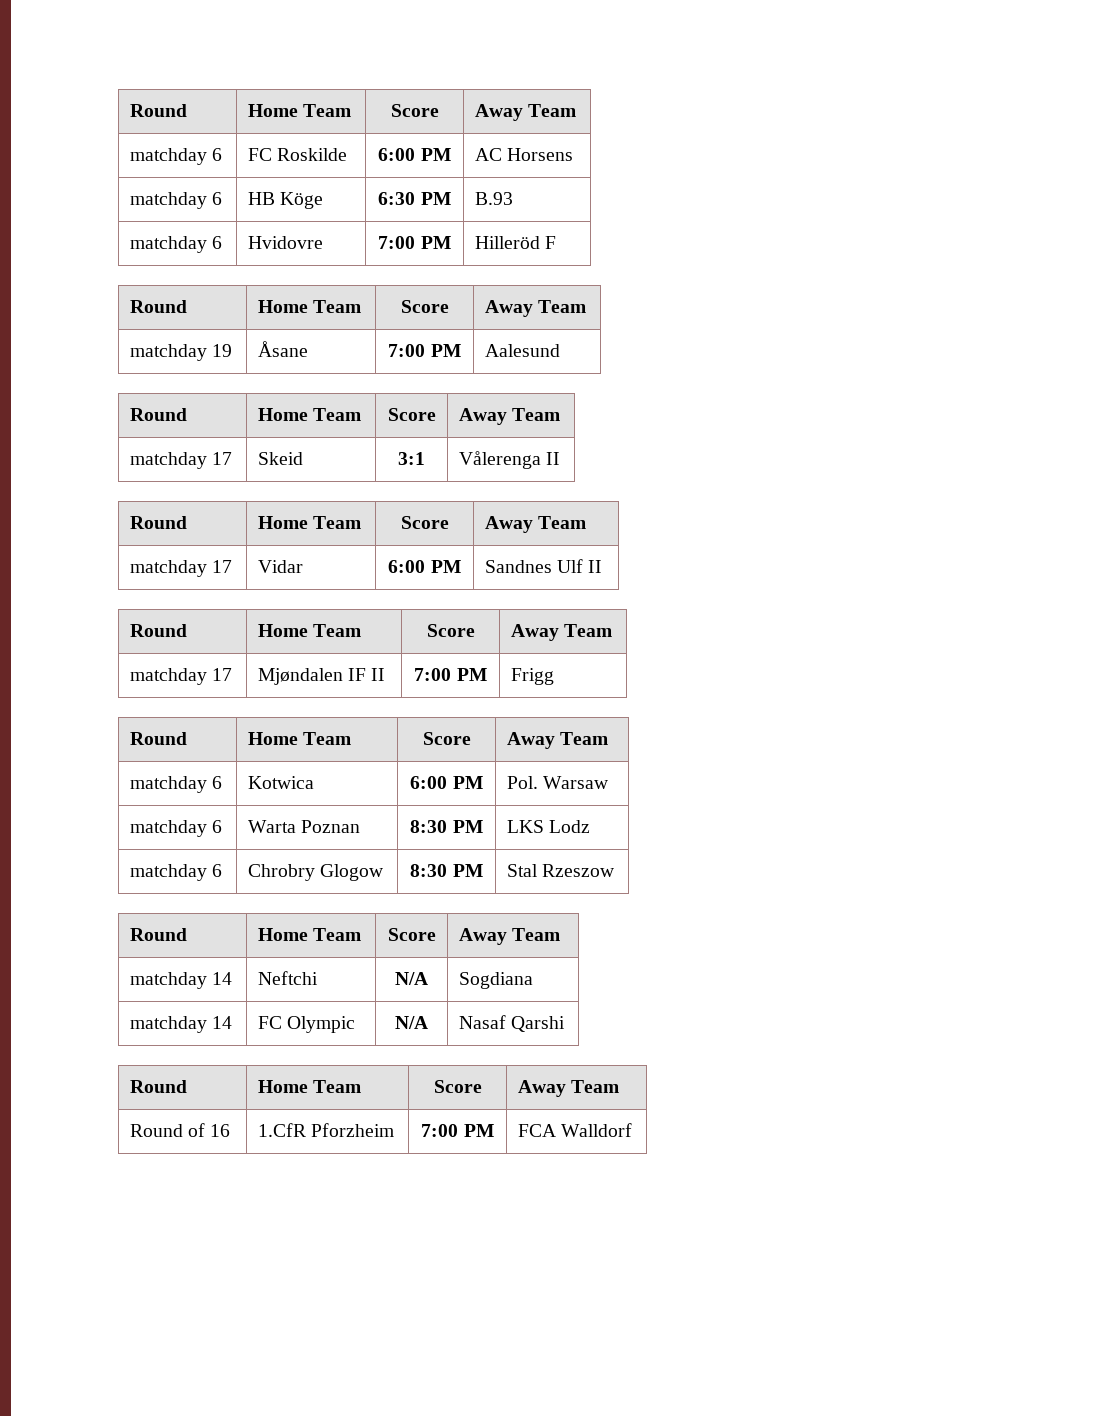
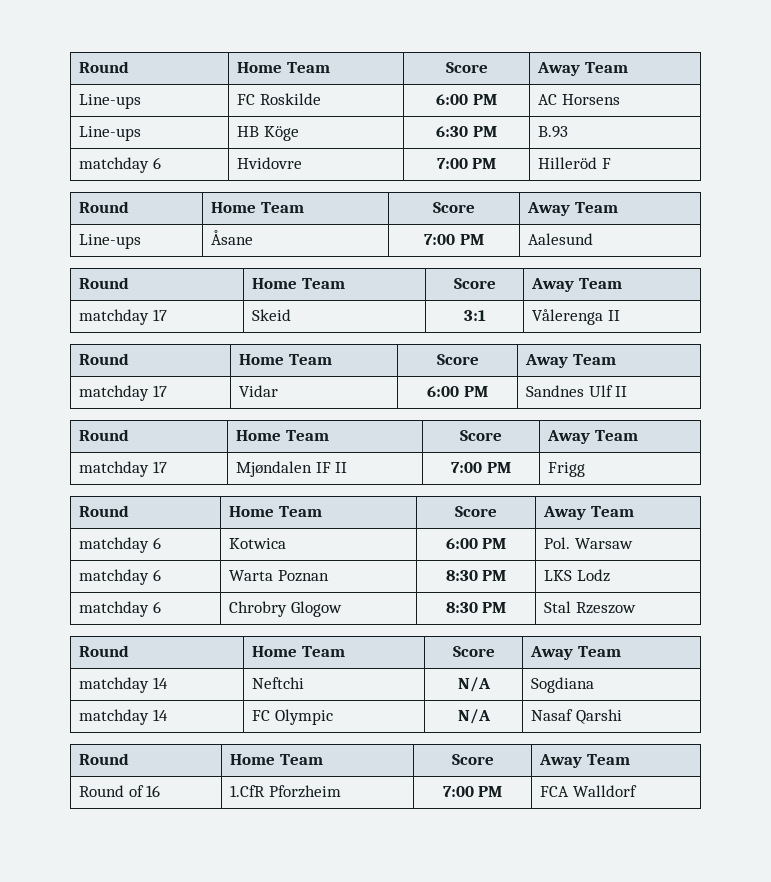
[129,104,187,117] [247,104,351,117] [390,104,439,117] [474,104,576,121] [129,148,222,165] Round | Home Team | Score | Away Team // matchday 6 -> [78,61,129,73] [236,62,330,73] [445,62,488,73] [536,62,628,76] [78,94,141,109] Round | Home Team | Score | Away Team // Line-ups
[129,192,222,209] matchday 6 -> [78,126,141,141] Line-ups
[129,344,232,361] matchday 19 -> [78,234,141,249] Line-ups

